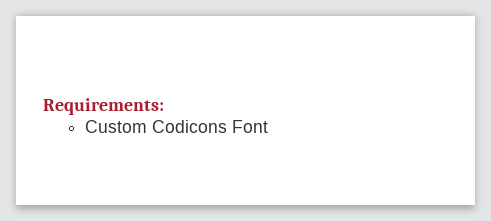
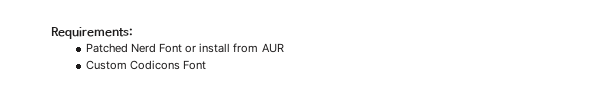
(164, 106) none -> [85,43,284,53] // Patched Nerd Font or install from AUR

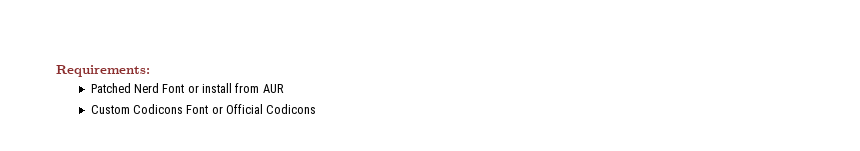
(207, 65) none -> [211,104,317,114] or Official Codicons

